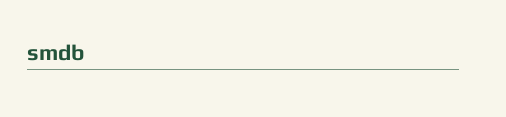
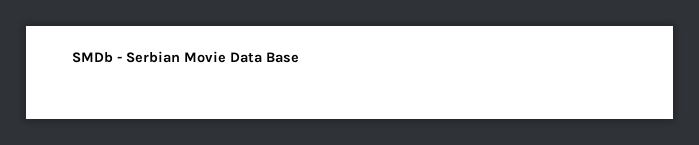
[27,44,84,61] smdb -> [72,51,299,63] SMDb - Serbian Movie Data Base

